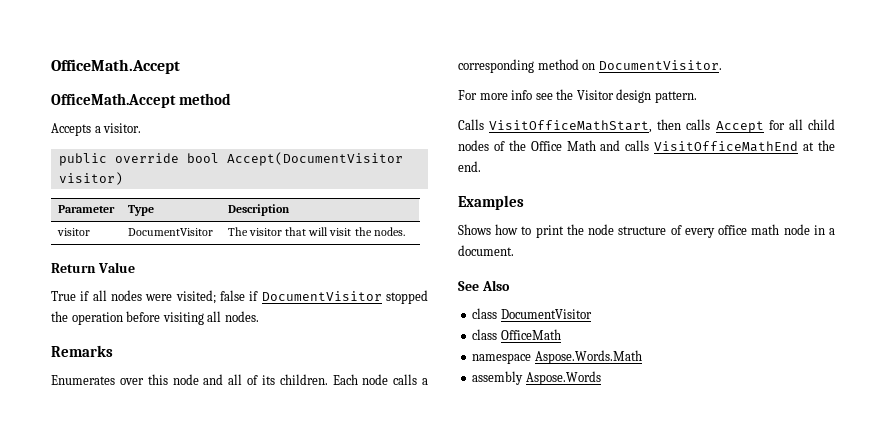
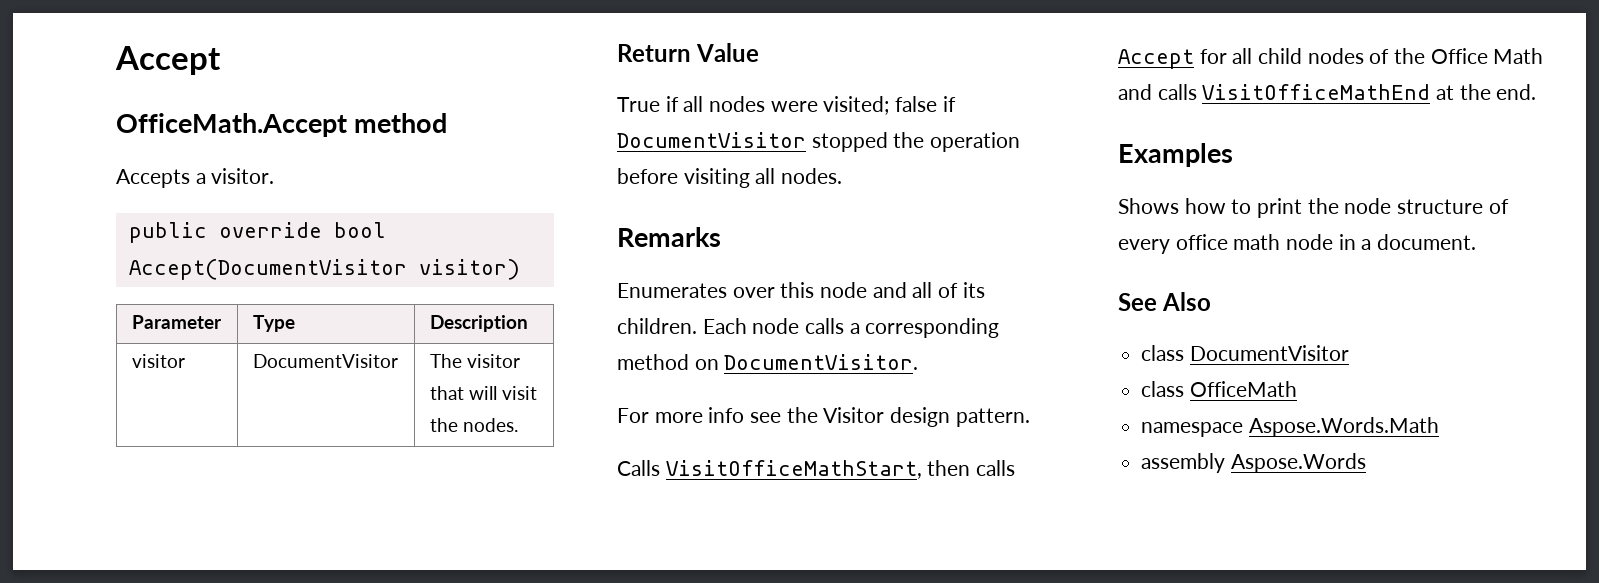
[51,59,180,74] OfficeMath.Accept -> [115,46,221,75] Accept

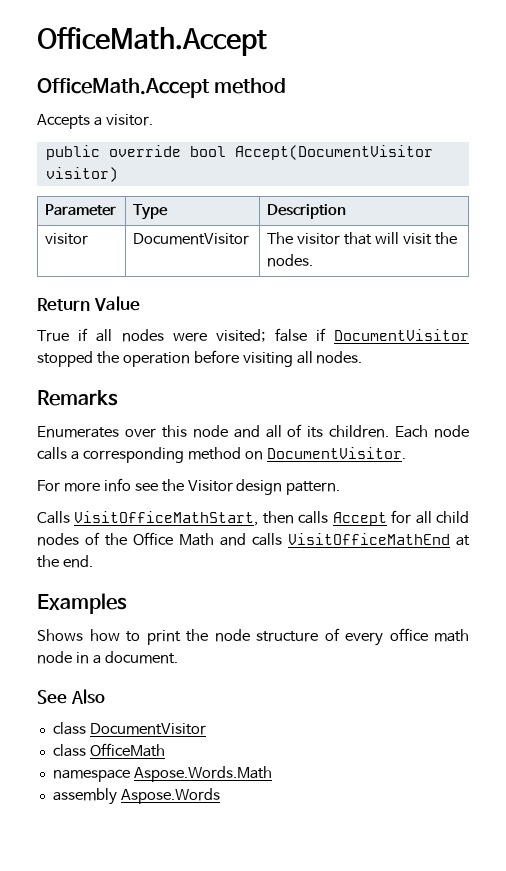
[115,46,221,75] Accept -> [37,27,267,56] OfficeMath.Accept

